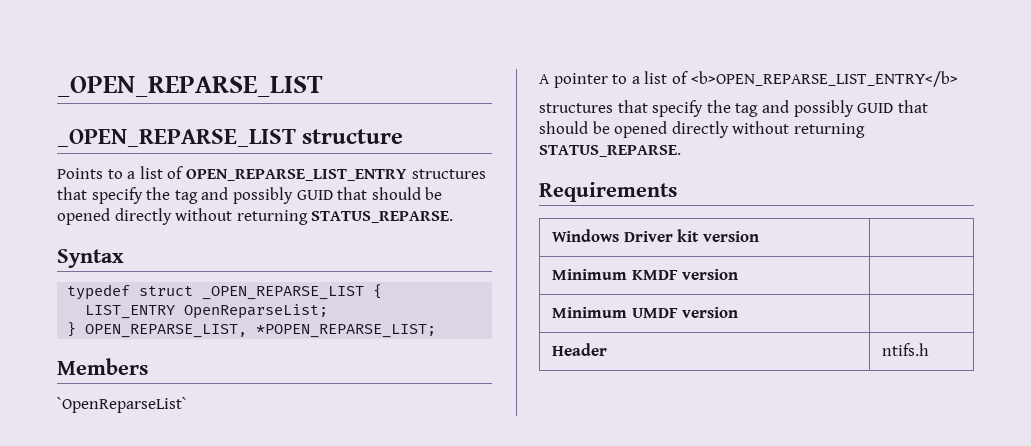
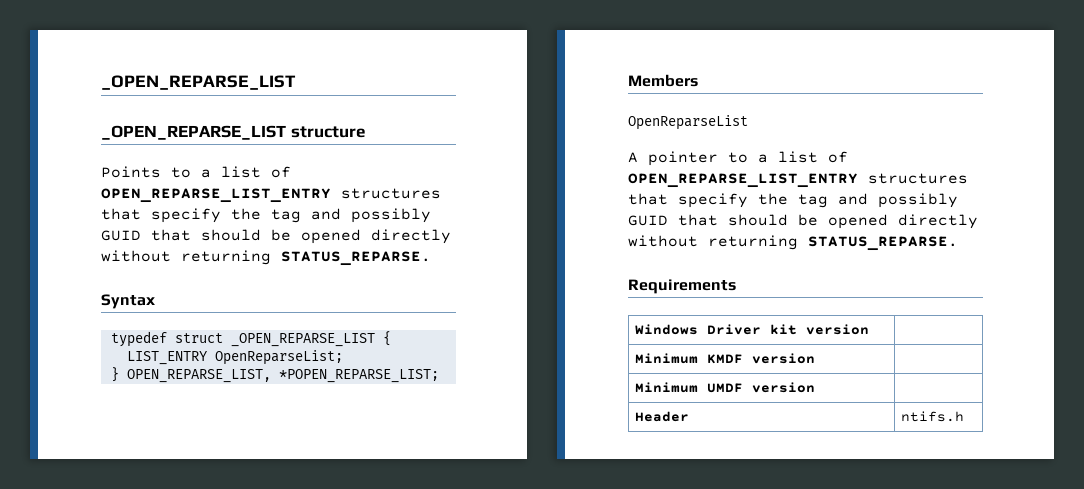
[57,397,187,413] `OpenReparseList` -> [628,115,748,130] OpenReparseList
[690,71,958,87] <b>OPEN_REPARSE_LIST_ENTRY</b> // -> [628,173,858,188] OPEN_REPARSE_LIST_ENTRY

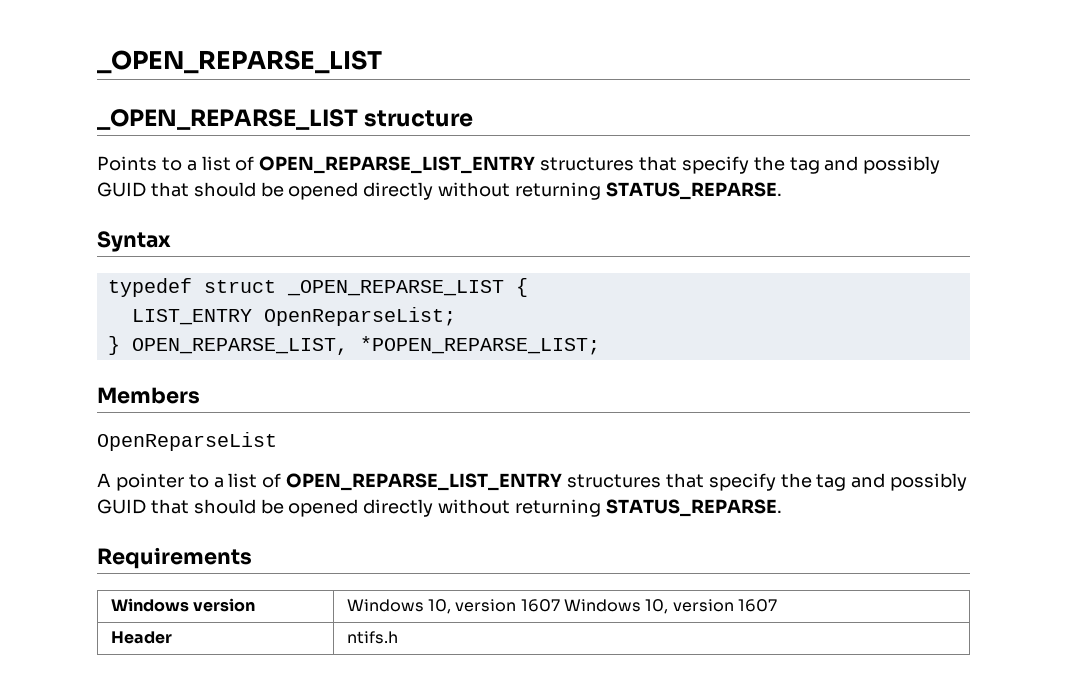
[706,324,869,335] [634,353,815,364] [634,382,815,393] Driver kit version | // Minimum KMDF version | // Minimum UMDF version | -> [193,598,256,612] [346,599,777,614] version | Windows 10, version 1607 Windows 10, version 1607

